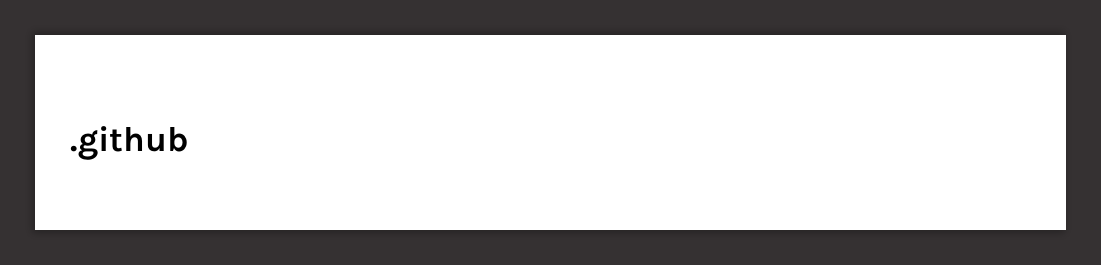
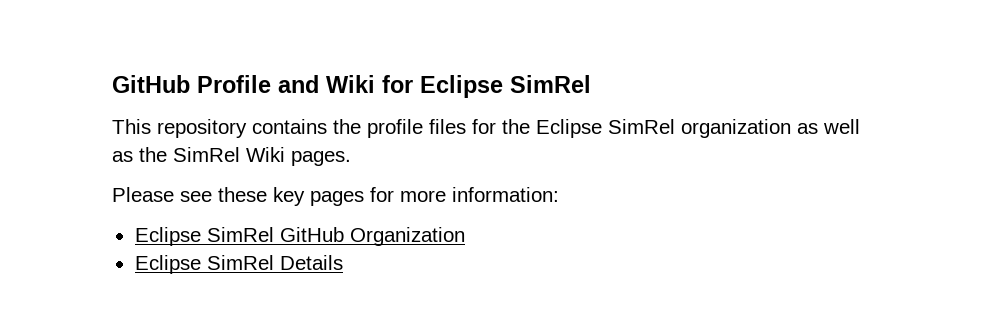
[70,126,188,160] .github -> [112,75,591,98] [112,119,860,138] [112,147,351,166] [112,187,559,206] [134,227,465,246] [134,255,343,274] GitHub Profile and Wiki for Eclipse SimRel // This repository contains the profile files for the Eclipse SimRel organization as well as the SimRel Wiki pages. // Please see these key pages for more information: // Eclipse SimRel GitHub Organization // Eclipse SimRel Details

